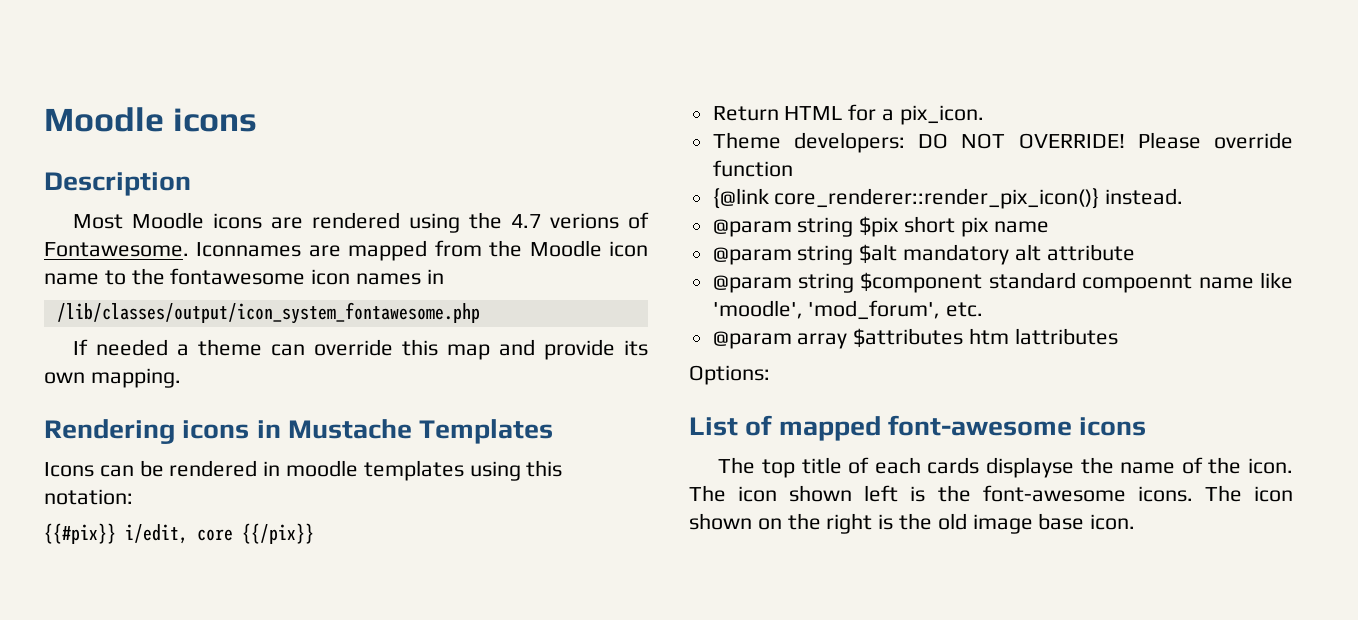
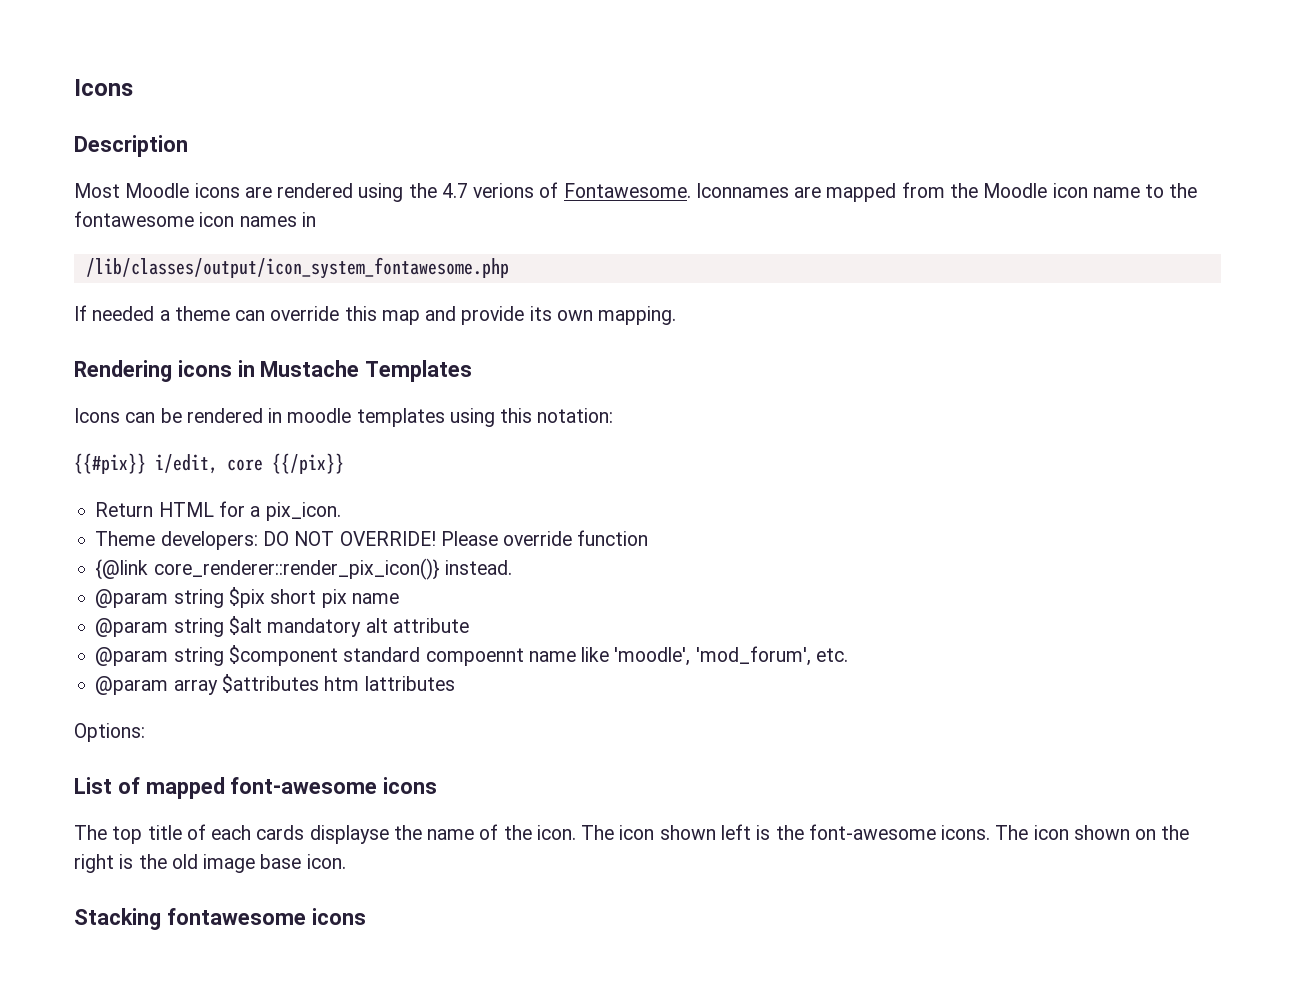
[44,107,258,132] Moodle icons -> [74,79,133,96] Icons
(1136, 522) none -> [74,908,366,930] // Stacking fontawesome icons

